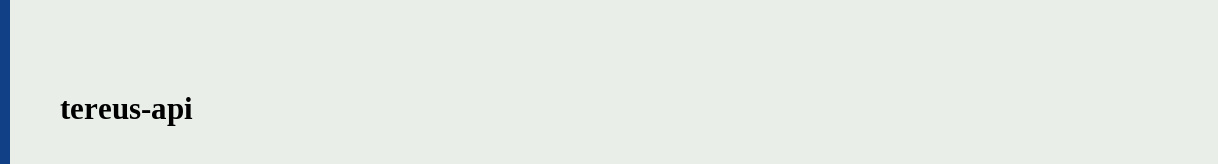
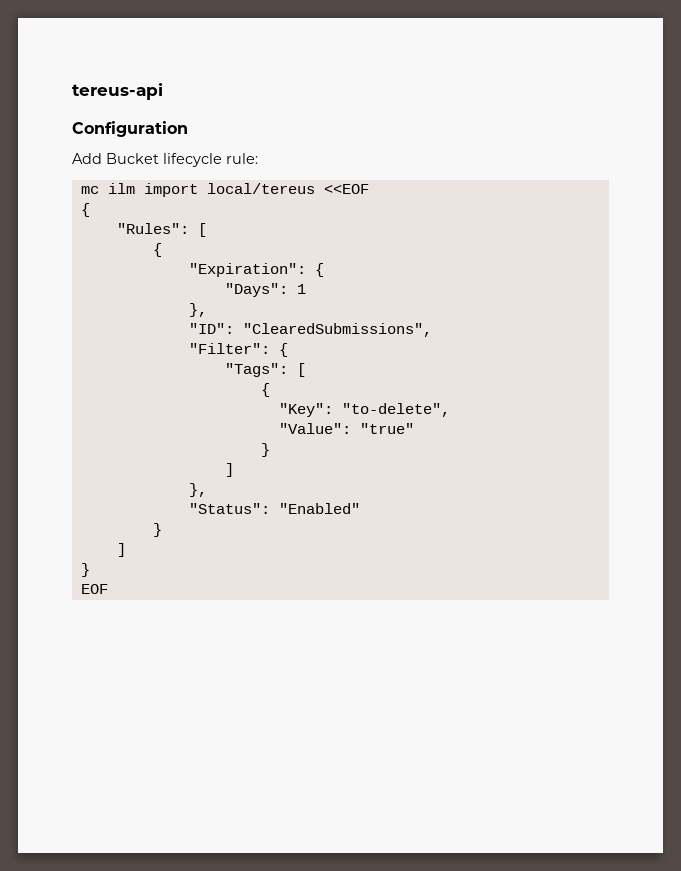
(193, 111) none -> [72,121,188,137] [72,153,258,167] [80,183,369,197] [80,203,90,217] [116,223,207,237] [152,243,162,257] [188,263,324,277] [224,283,306,297] [188,303,207,317] [188,323,432,337] [188,343,288,357] [224,363,306,377] [260,383,270,397] [278,403,450,417] [278,423,414,434] [260,443,270,457] [224,463,234,477] [188,483,207,497] [188,503,360,514] [152,523,162,537] [116,543,126,557] [80,563,90,577] [80,584,108,594] // Configuration // Add Bucket lifecycle rule: // mc ilm import local/tereus <<EOF // { // "Rules": [ // { // "Expiration": { // "Days": 1 // }, // "ID": "ClearedSubmissions", // "Filter": { // "Tags": [ // { // "Key": "to-delete", // "Value": "true" // } // ] // }, // "Status": "Enabled" // } // ] // } // EOF

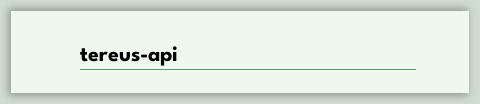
[72,121,188,137] [72,153,258,167] [80,183,369,197] [80,203,90,217] [116,223,207,237] [152,243,162,257] [188,263,324,277] [224,283,306,297] [188,303,207,317] [188,323,432,337] [188,343,288,357] [224,363,306,377] [260,383,270,397] [278,403,450,417] [278,423,414,434] [260,443,270,457] [224,463,234,477] [188,483,207,497] [188,503,360,514] [152,523,162,537] [116,543,126,557] [80,563,90,577] [80,584,108,594] // Configuration // Add Bucket lifecycle rule: // mc ilm import local/tereus <<EOF // { // "Rules": [ // { // "Expiration": { // "Days": 1 // }, // "ID": "ClearedSubmissions", // "Filter": { // "Tags": [ // { // "Key": "to-delete", // "Value": "true" // } // ] // }, // "Status": "Enabled" // } // ] // } // EOF -> (178, 56) none

